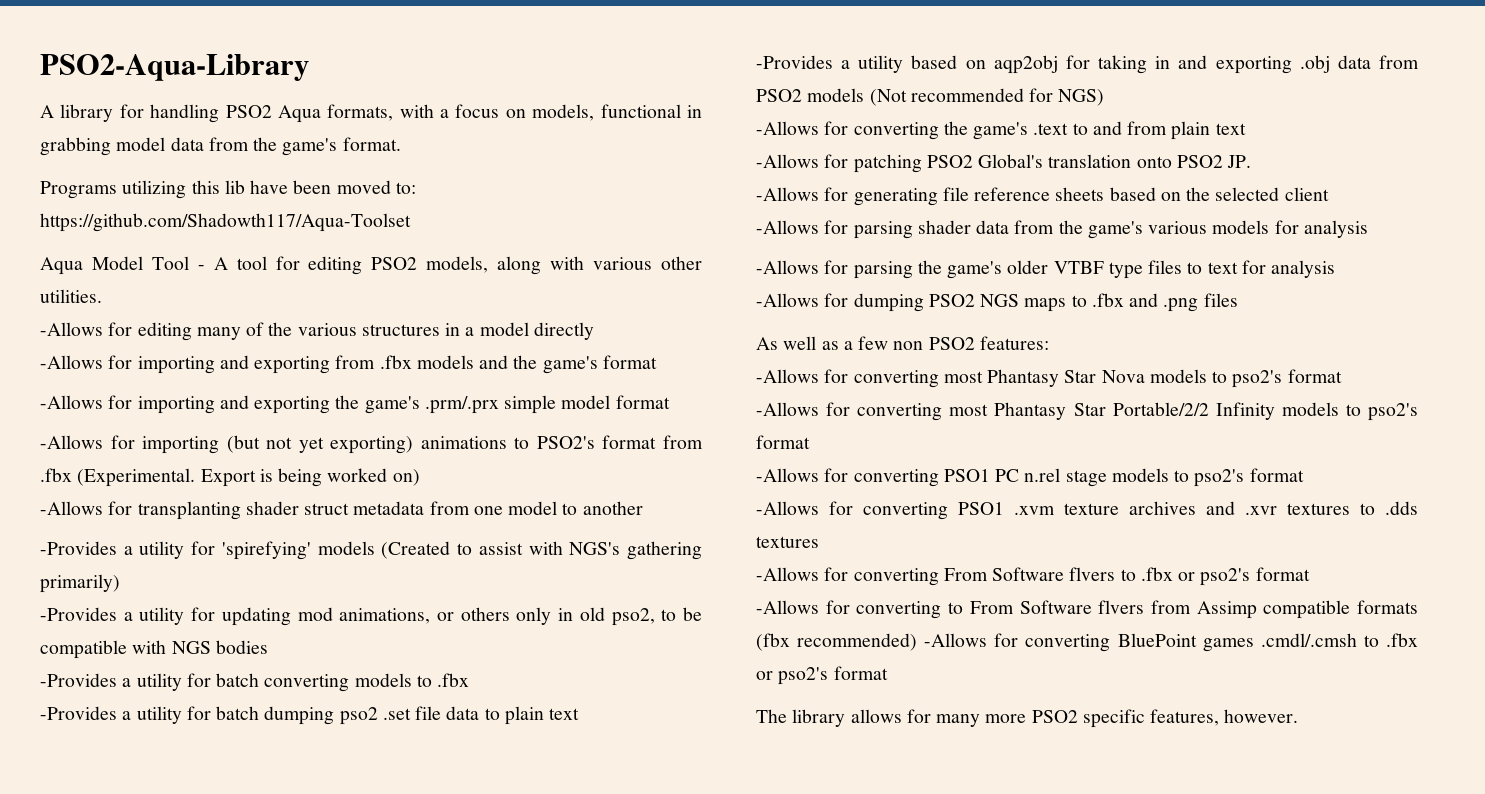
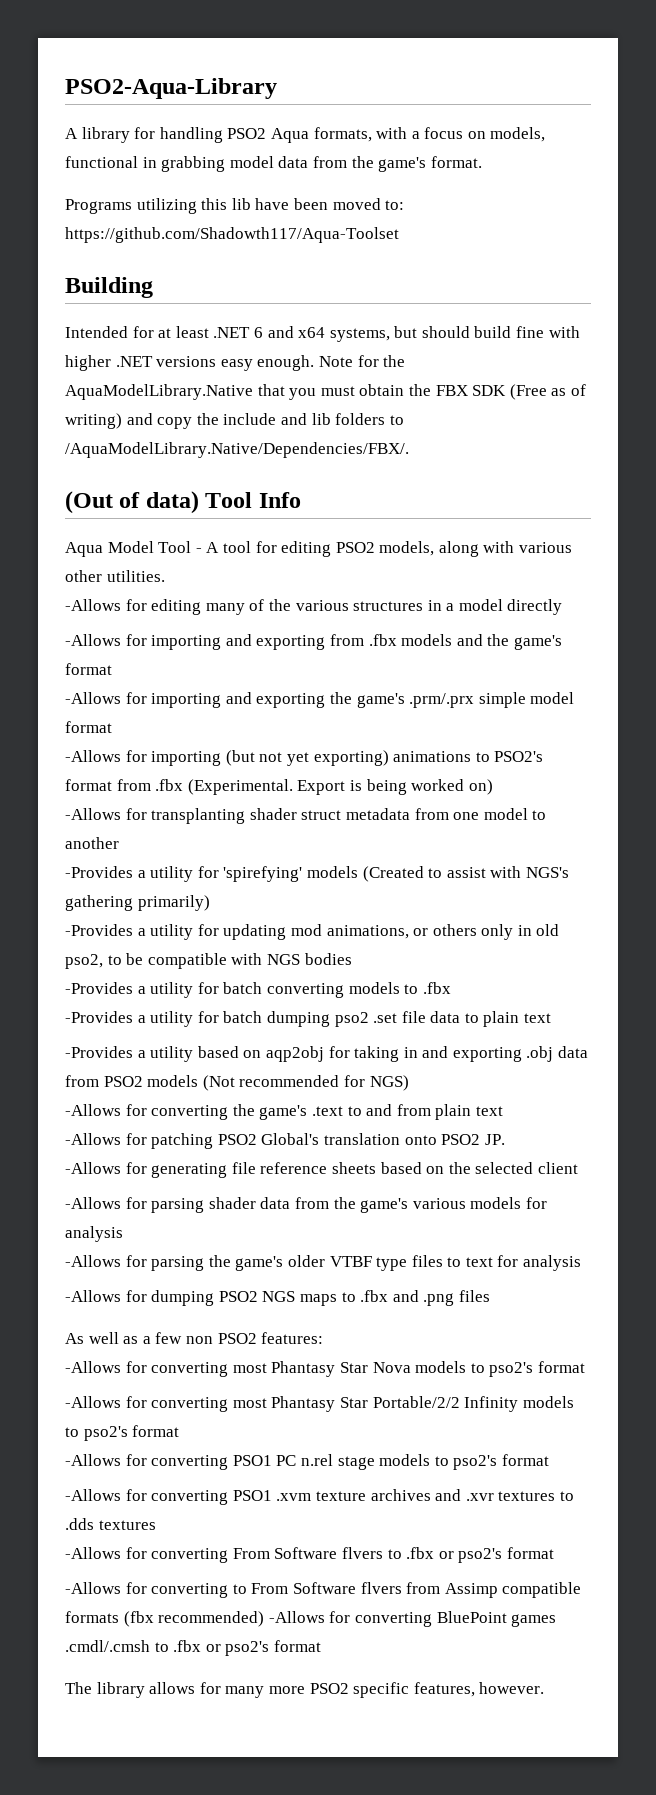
(411, 222) none -> [65,277,153,298] [65,326,580,342] [65,355,406,371] [65,384,586,400] [65,413,404,429] [65,442,409,458] [65,491,301,514] // Building // Intended for at least .NET 6 and x64 systems, but should build fine with higher .NET versions easy enough. Note for the AquaModelLibrary.Native that you must obtain the FBX SDK (Free as of writing) and copy the include and lib folders to /AquaModelLibrary.Native/Dependencies/FBX/. // (Out of data) Tool Info

